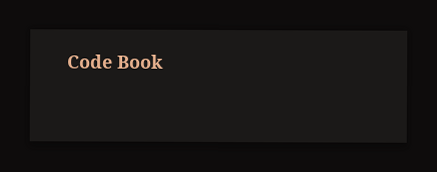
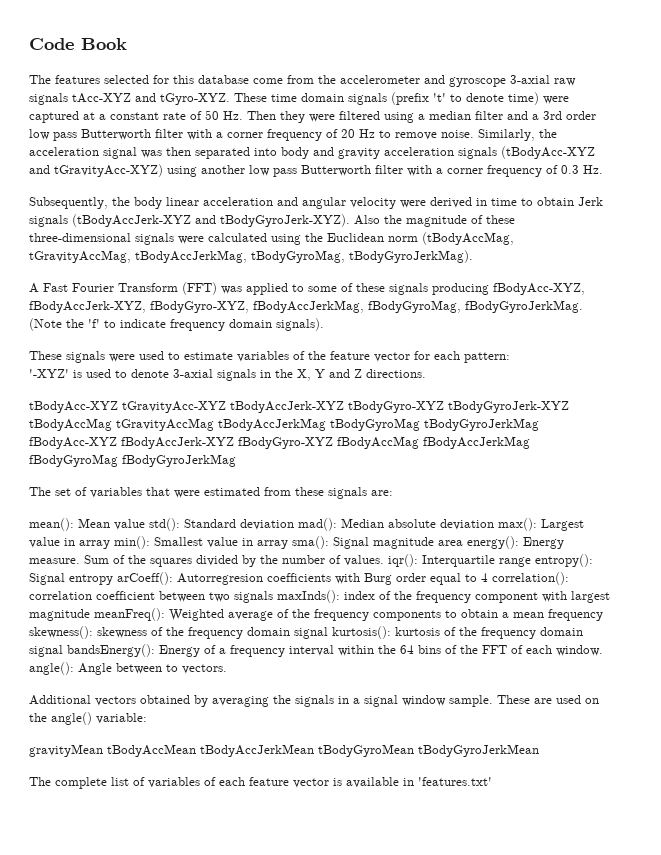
(164, 61) none -> [29,75,576,87] [29,92,569,105] [29,110,596,123] [29,129,557,141] [29,146,595,159] [29,164,603,177] [29,197,603,209] [29,214,515,227] [29,232,514,245] [29,250,473,263] [29,282,585,295] [29,300,583,313] [29,318,324,331] [29,351,510,363] [29,369,426,381] [29,401,569,413] [29,418,539,431] [29,436,530,449] [29,454,236,467] [29,487,393,499] [29,518,584,531] [29,536,564,549] [29,554,593,567] [29,572,569,585] [29,590,610,603] [29,608,603,621] [29,626,583,639] [29,644,603,657] [29,662,227,675] [29,695,599,707] [29,712,147,725] [29,744,539,757] [29,777,492,789] // The features selected for this database come from the accelerometer and gyroscope 3-axial raw signals tAcc-XYZ and tGyro-XYZ. These time domain signals (prefix 't' to denote time) were captured at a constant rate of 50 Hz. Then they were filtered using a median filter and a 3rd order low pass Butterworth filter with a corner frequency of 20 Hz to remove noise. Similarly, the acceleration signal was then separated into body and gravity acceleration signals (tBodyAcc-XYZ and tGravityAcc-XYZ) using another low pass Butterworth filter with a corner frequency of 0.3 Hz. // Subsequently, the body linear acceleration and angular velocity were derived in time to obtain Jerk signals (tBodyAccJerk-XYZ and tBodyGyroJerk-XYZ). Also the magnitude of these three-dimensional signals were calculated using the Euclidean norm (tBodyAccMag, tGravityAccMag, tBodyAccJerkMag, tBodyGyroMag, tBodyGyroJerkMag). // A Fast Fourier Transform (FFT) was applied to some of these signals producing fBodyAcc-XYZ, fBodyAccJerk-XYZ, fBodyGyro-XYZ, fBodyAccJerkMag, fBodyGyroMag, fBodyGyroJerkMag. (Note the 'f' to indicate frequency domain signals). // These signals were used to estimate variables of the feature vector for each pattern: // '-XYZ' is used to denote 3-axial signals in the X, Y and Z directions. // tBodyAcc-XYZ tGravityAcc-XYZ tBodyAccJerk-XYZ tBodyGyro-XYZ tBodyGyroJerk-XYZ tBodyAccMag tGravityAccMag tBodyAccJerkMag tBodyGyroMag tBodyGyroJerkMag fBodyAcc-XYZ fBodyAccJerk-XYZ fBodyGyro-XYZ fBodyAccMag fBodyAccJerkMag fBodyGyroMag fBodyGyroJerkMag // The set of variables that were estimated from these signals are: // mean(): Mean value std(): Standard deviation mad(): Median absolute deviation max(): Largest value in array min(): Smallest value in array sma(): Signal magnitude area energy(): Energy measure. Sum of the squares divided by the number of values. iqr(): Interquartile range entropy(): Signal entropy arCoeff(): Autorregresion coefficients with Burg order equal to 4 correlation(): correlation coefficient between two signals maxInds(): index of the frequency component with largest magnitude meanFreq(): Weighted average of the frequency components to obtain a mean frequency skewness(): skewness of the frequency domain signal kurtosis(): kurtosis of the frequency domain signal bandsEnergy(): Energy of a frequency interval within the 64 bins of the FFT of each window. angle(): Angle between to vectors. // Additional vectors obtained by averaging the signals in a signal window sample. These are used on the angle() variable: // gravityMean tBodyAccMean tBodyAccJerkMean tBodyGyroMean tBodyGyroJerkMean // The complete list of variables of each feature vector is available in 'features.txt'

